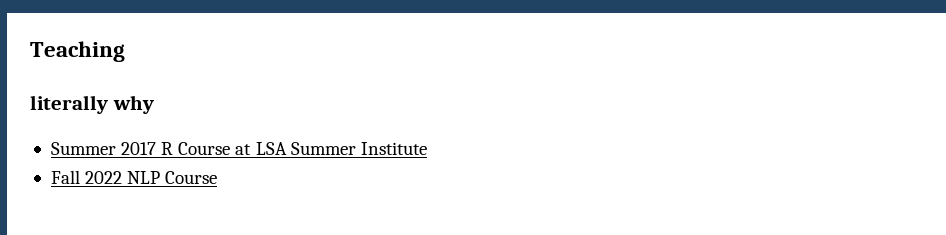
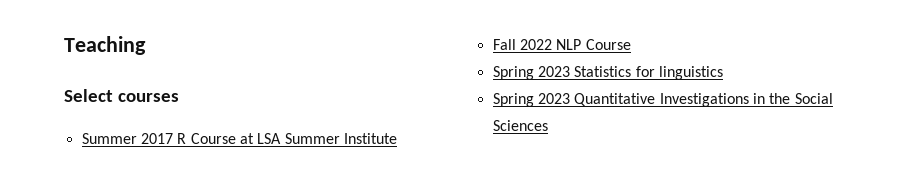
[30,95,154,114] literally why -> [64,89,179,102] Select courses
(218, 177) none -> [492,66,723,80] [492,93,833,107] [492,120,548,131] // Spring 2023 Statistics for linguistics // Spring 2023 Quantitative Investigations in the Social Sciences

